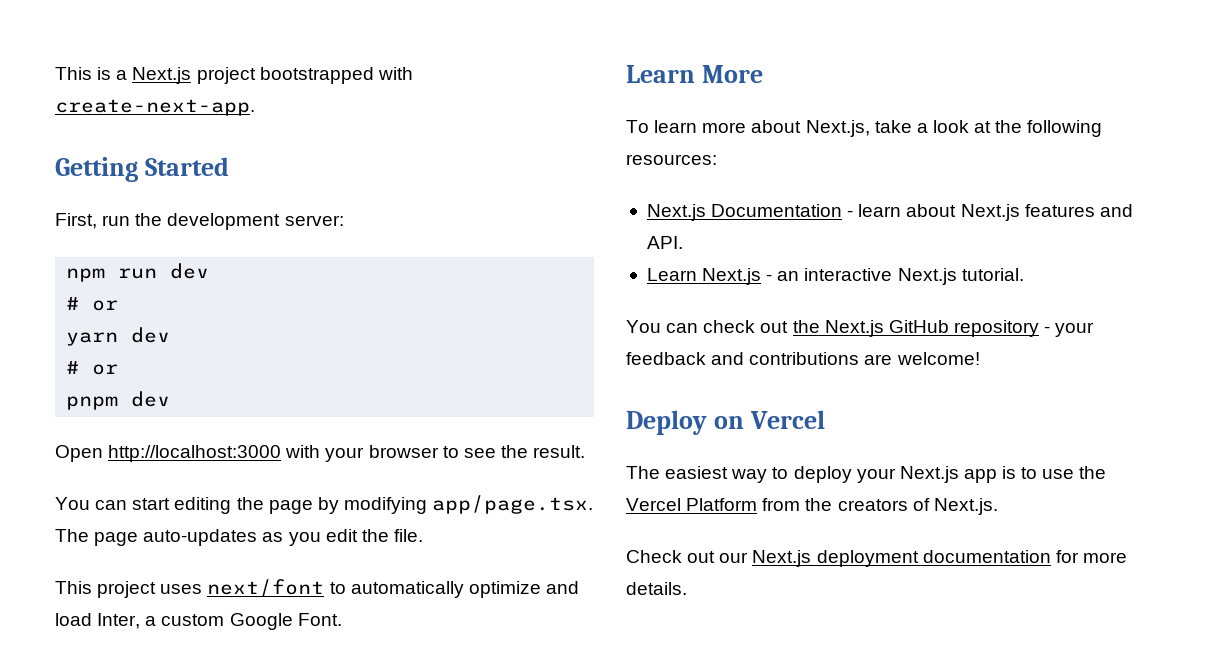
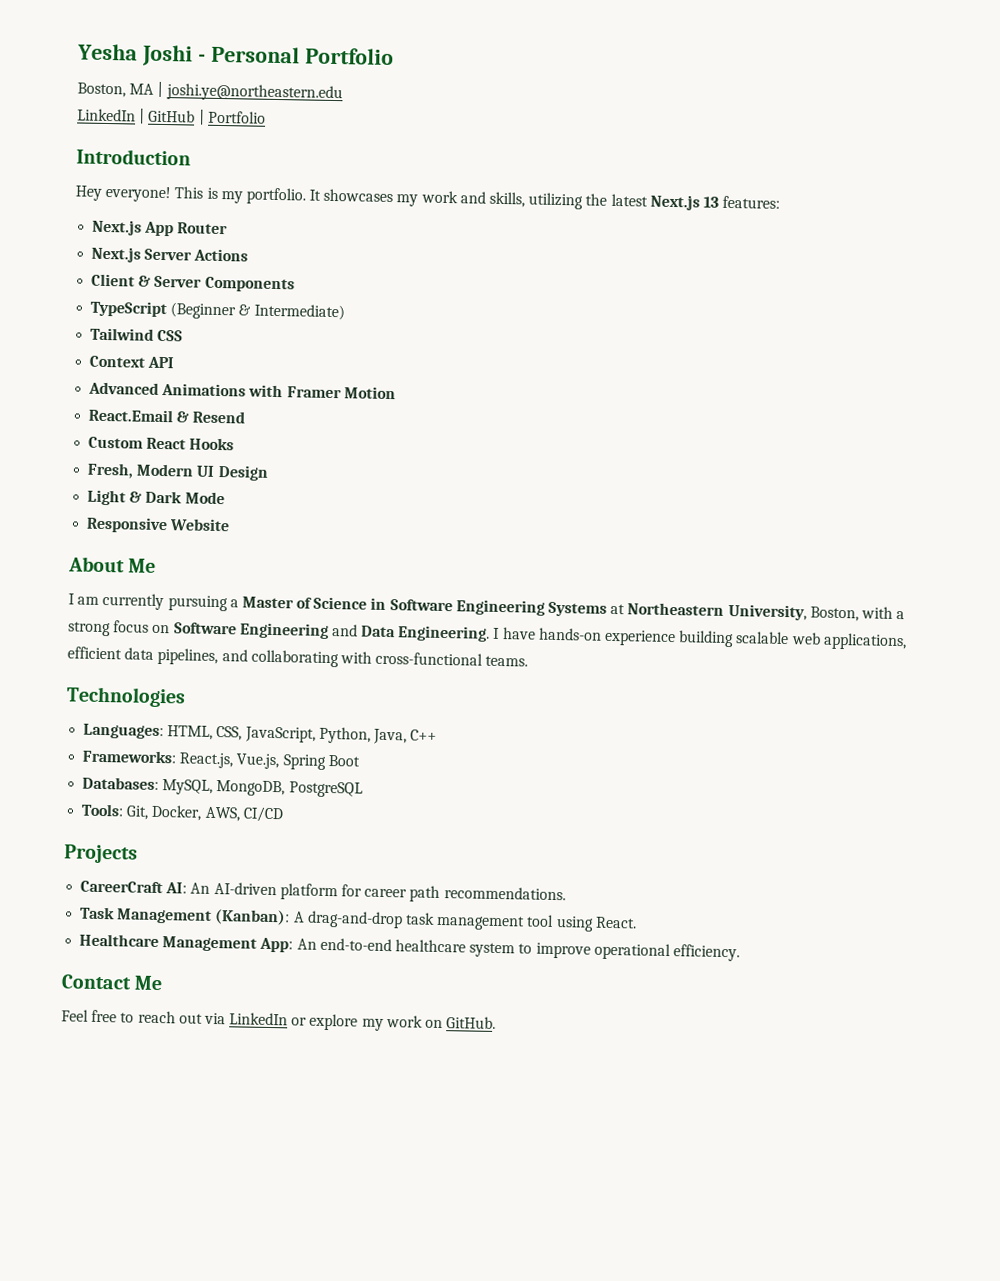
[55,67,413,84] [55,99,255,116] [55,157,230,182] [55,213,344,230] [66,263,210,282] [66,297,119,311] [66,327,171,346] [66,361,119,375] [66,391,171,410] [55,445,586,462] [55,495,594,514] [55,529,423,546] [55,579,579,598] [55,613,342,630] [626,65,764,83] [626,120,1103,137] [626,154,717,165] [646,204,1133,221] [646,236,683,249] [646,268,1024,285] [626,320,1095,337] [626,352,980,365] [626,410,826,435] [626,466,1107,483] [626,498,998,515] [626,550,1127,567] [626,582,687,595] This is a Next.js project bootstrapped with create-next-app. // Getting Started // First, run the development server: // npm run dev // # or // yarn dev // # or // pnpm dev // Open http://localhost:3000 with your browser to see the result. // You can start editing the page by modifying app/page.tsx. The page auto-updates as you edit the file. // This project uses next/font to automatically optimize and load Inter, a custom Google Font. // Learn More // To learn more about Next.js, take a look at the following resources: // Next.js Documentation - learn about Next.js features and API. // Learn Next.js - an interactive Next.js tutorial. // You can check out the Next.js GitHub repository - your feedback and contributions are welcome! // Deploy on Vercel // The easiest way to deploy your Next.js app is to use the Vercel Platform from the creators of Next.js. // Check out our Next.js deployment documentation for more details. -> [77,43,394,67] [77,81,343,103] [77,108,266,125] [76,148,191,166] [75,185,781,211] [92,219,229,237] [91,246,249,263] [91,273,295,293] [90,300,345,321] [90,327,184,342] [89,355,175,369] [88,381,396,400] [88,408,246,424] [88,436,235,451] [87,462,269,481] [87,489,225,506] [86,516,231,534] [68,556,157,573] [68,592,906,622] [68,620,907,651] [67,646,529,668] [66,686,186,708] [83,723,438,745] [82,749,360,770] [82,776,363,798] [81,803,284,823] [64,844,138,864] [80,880,566,902] [80,906,637,932] [79,933,740,962] [61,974,164,991] [61,1009,497,1032] Yesha Joshi - Personal Portfolio // Boston, MA | joshi.ye@northeastern.edu // LinkedIn | GitHub | Portfolio // Introduction // Hey everyone! This is my portfolio. It showcases my work and skills, utilizing the latest Next.js 13 features: // Next.js App Router // Next.js Server Actions // Client & Server Components // TypeScript (Beginner & Intermediate) // Tailwind CSS // Context API // Advanced Animations with Framer Motion // React.Email & Resend // Custom React Hooks // Fresh, Modern UI Design // Light & Dark Mode // Responsive Website // About Me // I am currently pursuing a Master of Science in Software Engineering Systems at Northeastern University, Boston, with a strong focus on Software Engineering and Data Engineering. I have hands-on experience building scalable web applications, efficient data pipelines, and collaborating with cross-functional teams. // Technologies // Languages: HTML, CSS, JavaScript, Python, Java, C++ // Frameworks: React.js, Vue.js, Spring Boot // Databases: MySQL, MongoDB, PostgreSQL // Tools: Git, Docker, AWS, CI/CD // Projects // CareerCraft AI: An AI-driven platform for career path recommendations. // Task Management (Kanban): A drag-and-drop task management tool using React. // Healthcare Management App: An end-to-end healthcare system to improve operational efficiency. // Contact Me // Feel free to reach out via LinkedIn or explore my work on GitHub.

